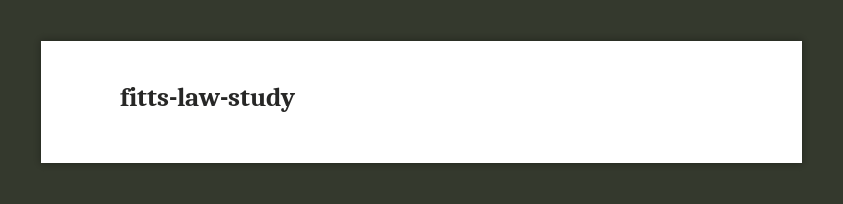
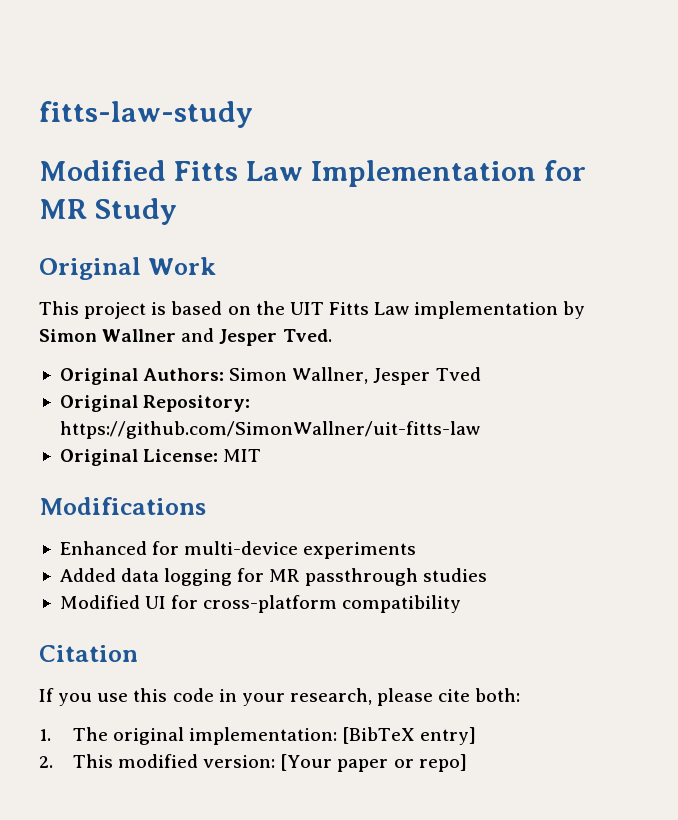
(296, 99) none -> [39,160,586,187] [39,198,177,225] [39,257,216,280] [39,301,586,319] [39,328,333,346] [59,367,481,385] [59,395,251,412] [59,421,480,439] [59,449,262,466] [39,497,206,515] [59,541,417,559] [59,568,487,586] [59,595,462,613] [39,645,138,662] [39,688,521,706] [39,727,477,745] [39,754,467,772] // Modified Fitts Law Implementation for MR Study // Original Work // This project is based on the UIT Fitts Law implementation by Simon Wallner and Jesper Tved. // Original Authors: Simon Wallner, Jesper Tved // Original Repository: https://github.com/SimonWallner/uit-fitts-law // Original License: MIT // Modifications // Enhanced for multi-device experiments // Added data logging for MR passthrough studies // Modified UI for cross-platform compatibility // Citation // If you use this code in your research, please cite both: // 1. The original implementation: [BibTeX entry] // 2. This modified version: [Your paper or repo]

